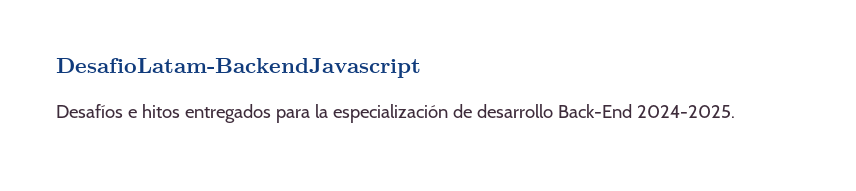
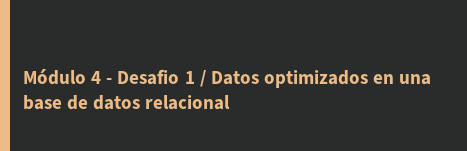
[56,58,421,78] [56,104,735,123] DesafioLatam-BackendJavascript // Desafíos e hitos entregados para la especialización de desarrollo Back-End 2024-2025. -> [23,69,432,88] [23,95,231,110] Módulo 4 - Desafio 1 / Datos optimizados en una base de datos relacional

